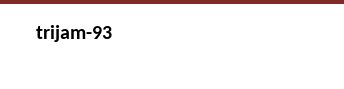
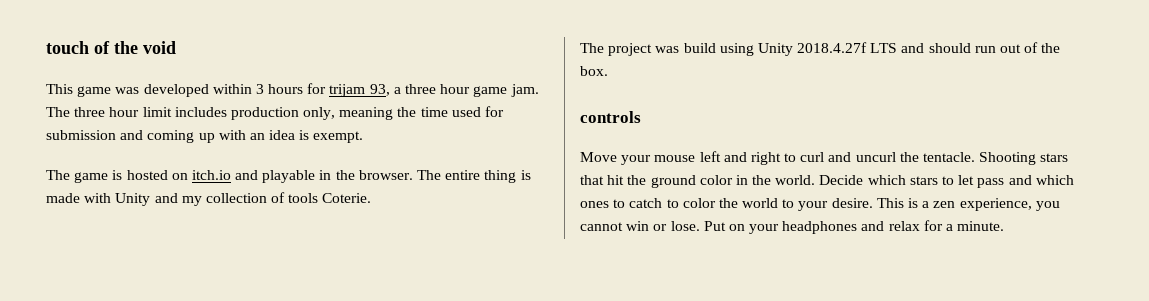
[36,25,112,42] trijam-93 -> [46,41,176,54] [46,83,539,97] [46,106,505,120] [46,130,364,143] [46,170,531,183] [46,192,372,206] [580,42,1061,56] [580,66,608,76] [580,111,641,123] [580,151,1069,165] [580,175,1074,188] [580,198,1060,211] [580,220,1005,234] touch of the void // This game was developed within 3 hours for trijam 93, a three hour game jam. The three hour limit includes production only, meaning the time used for submission and coming up with an idea is exempt. // The game is hosted on itch.io and playable in the browser. The entire thing is made with Unity and my collection of tools Coterie. // The project was build using Unity 2018.4.27f LTS and should run out of the box. // controls // Move your mouse left and right to curl and uncurl the tentacle. Shooting stars that hit the ground color in the world. Decide which stars to let pass and which ones to catch to color the world to your desire. This is a zen experience, you cannot win or lose. Put on your headphones and relax for a minute.

